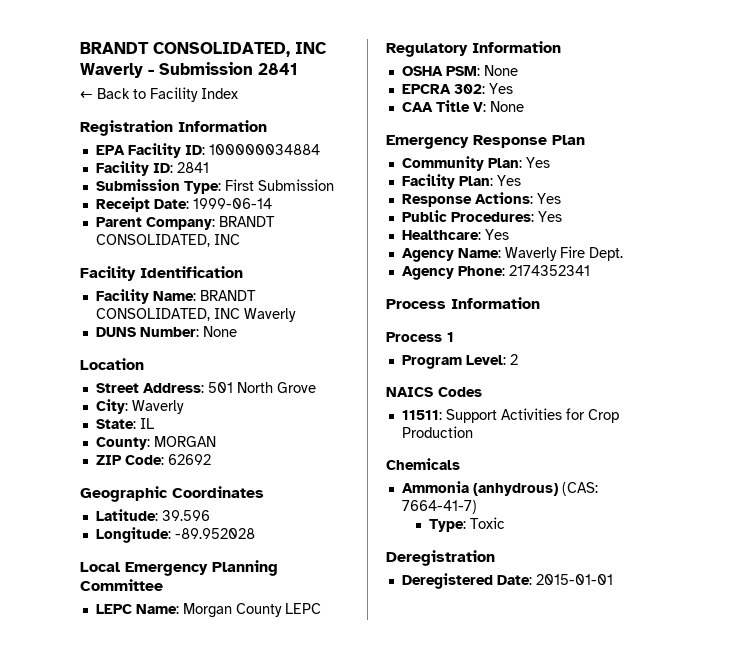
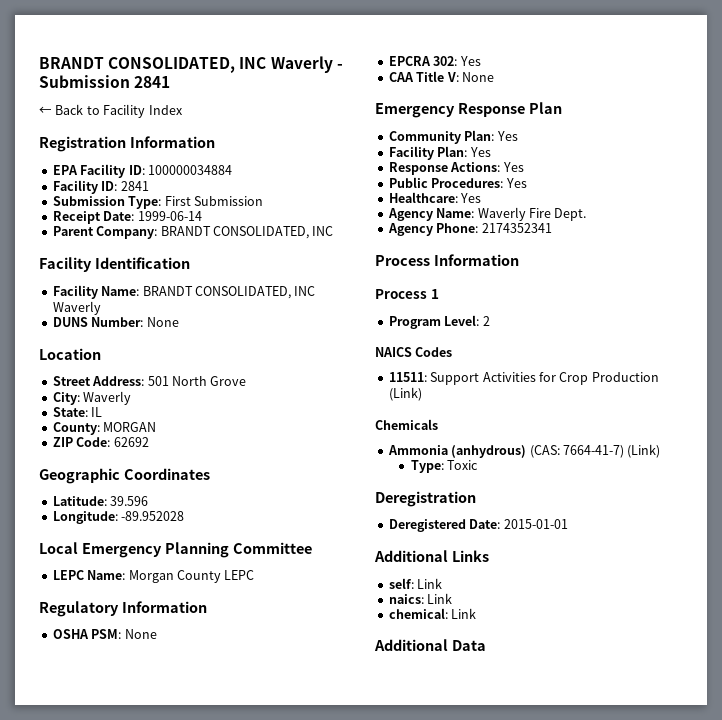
(473, 432) none -> [388,387,422,401] (Link)
(477, 507) none -> [627,444,661,458] (Link)
(613, 579) none -> [374,550,489,562] [388,578,443,589] [388,593,453,604] [388,608,477,619] [374,639,486,651] // Additional Links // self: Link // naics: Link // chemical: Link // Additional Data

